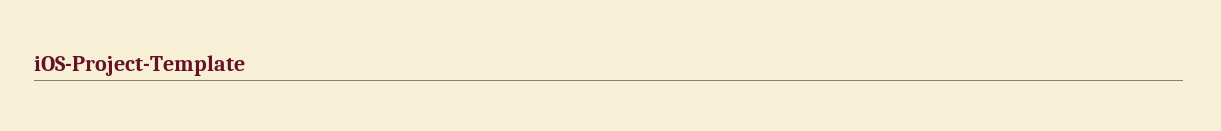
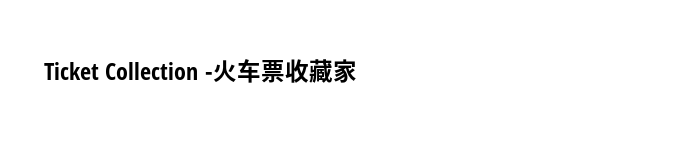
[34,55,245,76] iOS-Project-Template -> [44,59,357,83] Ticket Collection -火车票收藏家

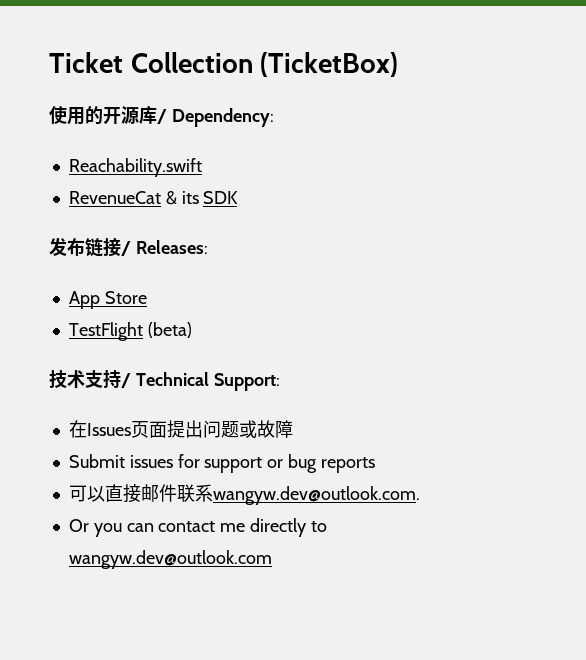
[204,59,357,83] -火车票收藏家 -> [260,52,399,77] [49,106,274,127] [68,158,202,177] [68,191,239,205] [49,237,208,257] [68,291,147,309] [68,322,192,341] [49,370,280,391] [68,420,293,438] [68,454,375,473] [68,484,420,505] [68,518,327,537] [68,550,272,569] (TicketBox) // 使用的开源库/ Dependency: // Reachability.swift // RevenueCat & its SDK // 发布链接/ Releases: // App Store // TestFlight (beta) // 技术支持/ Technical Support: // 在Issues页面提出问题或故障 // Submit issues for support or bug reports // 可以直接邮件联系wangyw.dev@outlook.com. // Or you can contact me directly to wangyw.dev@outlook.com

